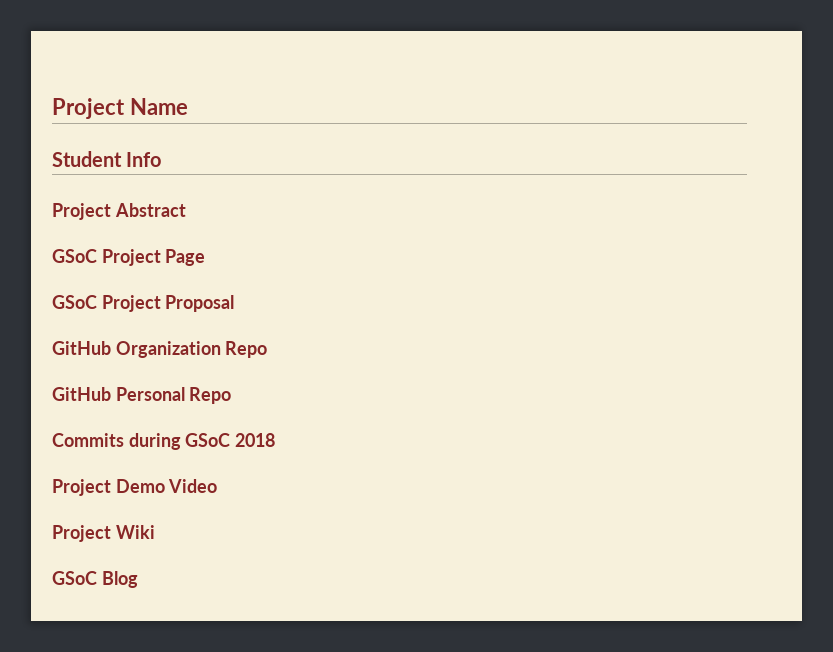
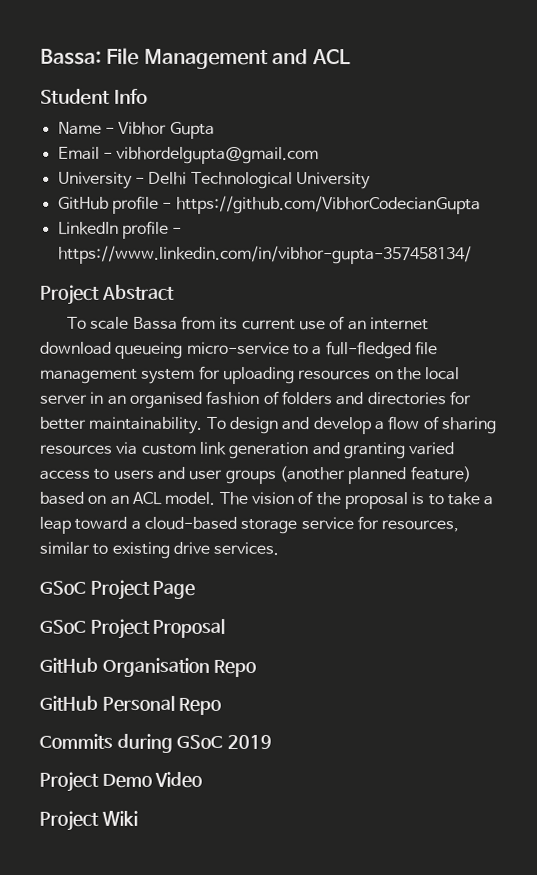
[52,98,188,119] [52,151,162,167] [52,203,186,220] Project Name // Student Info // Project Abstract -> [40,47,351,69] [40,88,148,105] [57,121,215,139] [57,146,320,165] [57,171,371,190] [57,195,481,215] [57,220,183,239] [57,245,472,265] [40,284,175,305] [67,315,429,331] [40,341,438,360] [40,365,461,385] [40,390,472,409] [40,416,497,435] [39,441,455,460] [39,466,471,485] [39,491,494,510] [39,516,460,535] [39,541,280,559] Bassa: File Management and ACL // Student Info // Name - Vibhor Gupta // Email - vibhordelgupta@gmail.com // University - Delhi Technological University // GitHub profile - https://github.com/VibhorCodecianGupta // LinkedIn profile - https://www.linkedin.com/in/vibhor-gupta-357458134/ // Project Abstract // To scale Bassa from its current use of an internet download queueing micro-service to a full-fledged file management system for uploading resources on the local server in an organised fashion of folders and directories for better maintainability. To design and develop a flow of sharing resources via custom link generation and granting varied access to users and user groups (another planned feature) based on an ACL model. The vision of the proposal is to take a leap toward a cloud-based storage service for resources, similar to existing drive services.
[115,341,221,358] Organization -> [101,657,210,677] Organisation
[235,433,276,447] 2018 -> [227,734,273,750] 2019
[52,571,138,588] // GSoC Blog -> (138, 818) none

